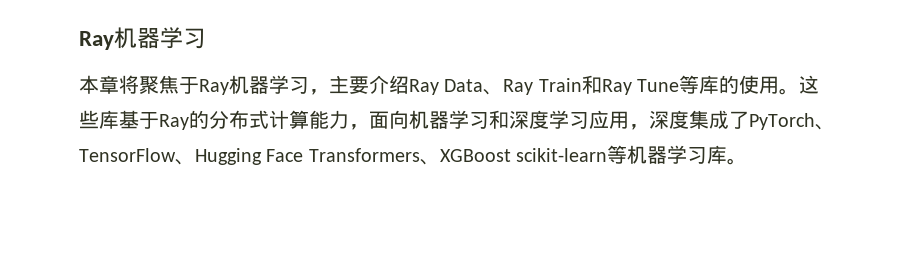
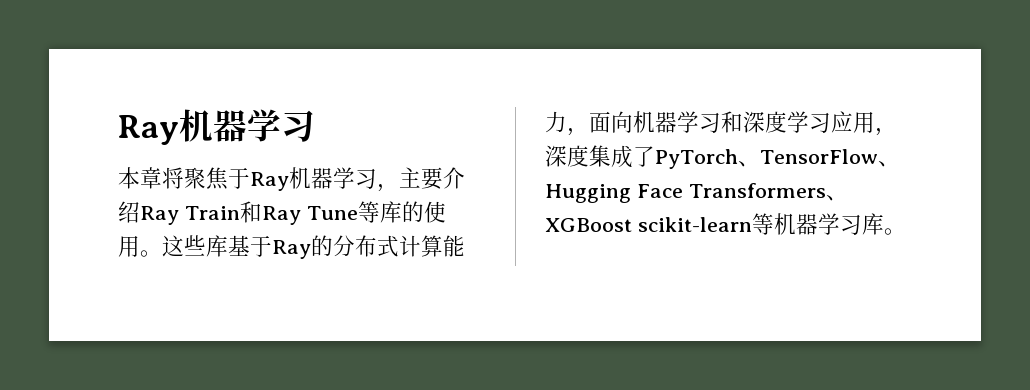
[444,79,534,95] Data、Ray -> (179, 215) none

